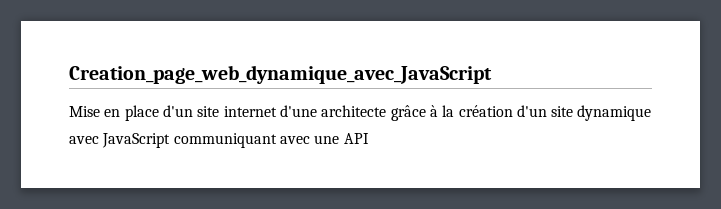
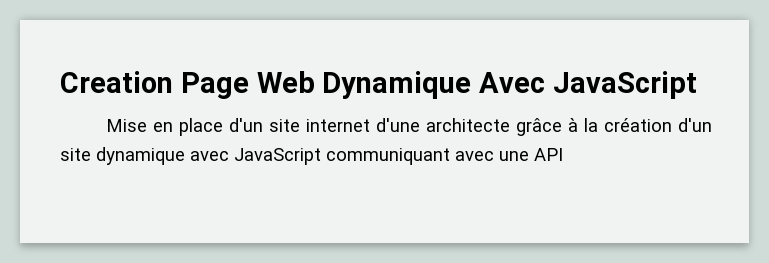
[69,65,492,84] Creation_page_web_dynamique_avec_JavaScript -> [60,71,698,99] Creation Page Web Dynamique Avec JavaScript

